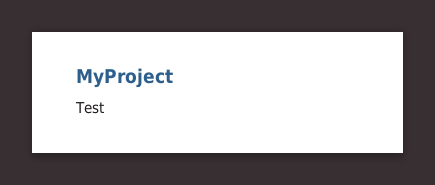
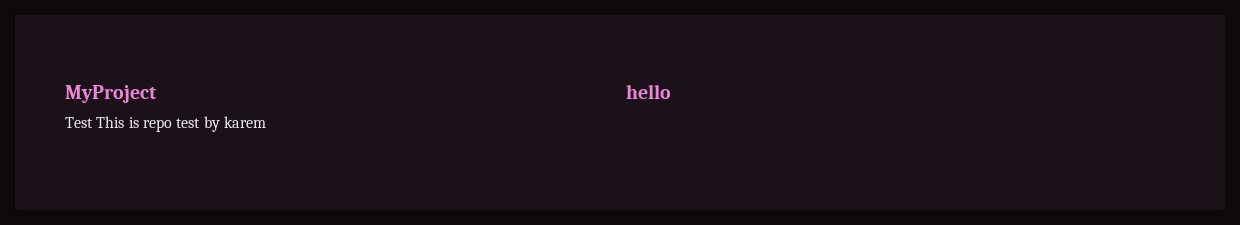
(104, 108) none -> [96,116,266,132] [626,84,671,99] This is repo test by karem // hello

